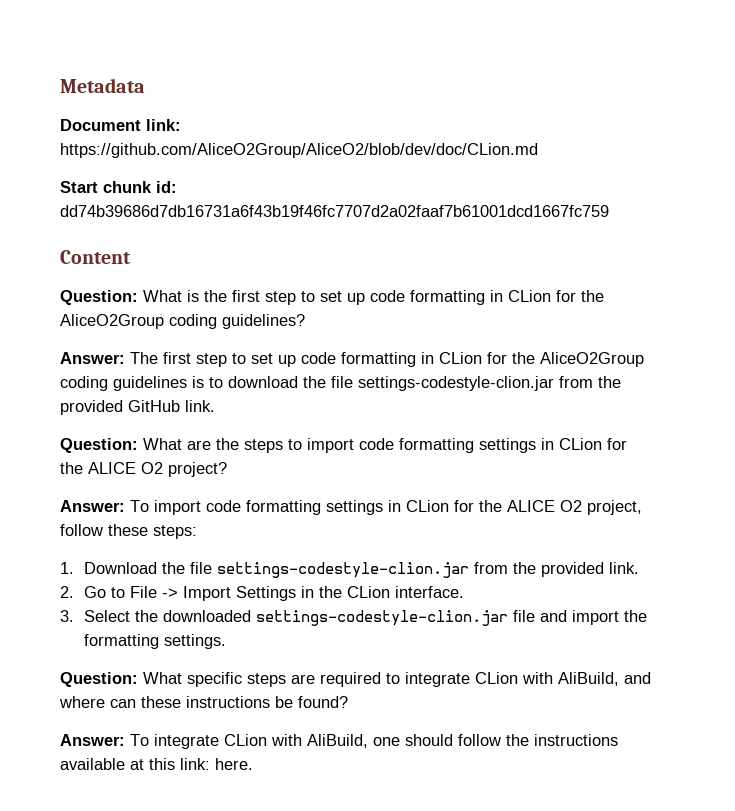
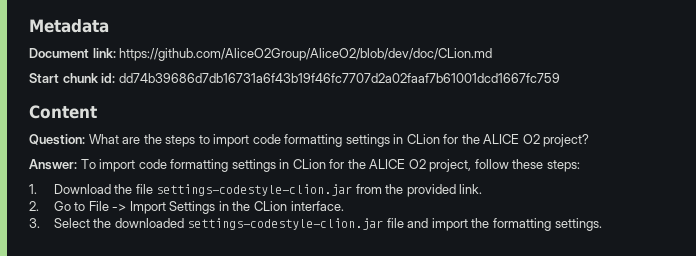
[60,290,604,305] [60,314,305,329] [60,352,644,367] [60,376,621,391] [60,400,215,415] // Question: What is the first step to set up code formatting in CLion for the AliceO2Group coding guidelines? // Answer: The first step to set up code formatting in CLion for the AliceO2Group coding guidelines is to download the file settings-codestyle-clion.jar from the provided GitHub link. -> (97, 112) none
[60,672,651,687] [59,696,348,708] [60,734,618,749] [60,758,253,770] // Question: What specific steps are required to integrate CLion with AliBuild, and where can these instructions be found? // Answer: To integrate CLion with AliBuild, one should follow the instructions available at this link: here. -> (602, 224) none

